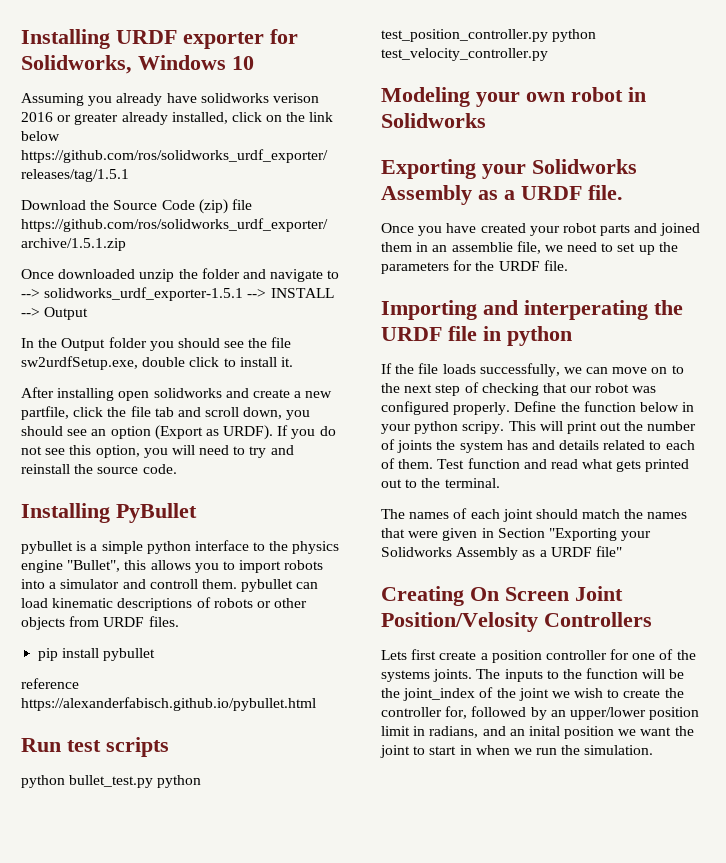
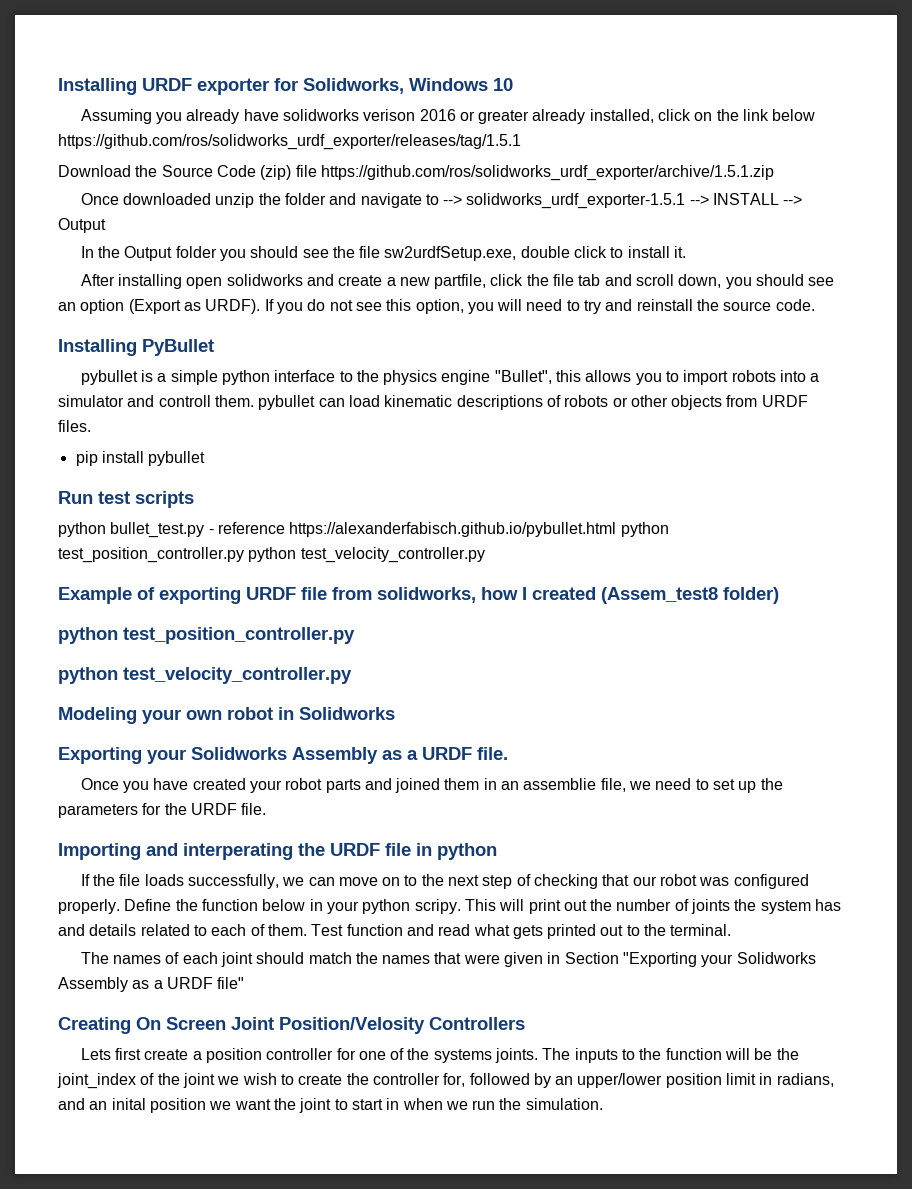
[21,678,79,689] [21,697,316,711] // reference https://alexanderfabisch.github.io/pybullet.html -> (206, 458) none
(154, 781) none -> [208,522,617,537] - reference https://alexanderfabisch.github.io/pybullet.html
(548, 54) none -> [58,587,779,604] [58,627,355,644] [58,667,352,684] // Example of exporting URDF file from solidworks, how I created (Assem_test8 folder) // python test_position_controller.py // python test_velocity_controller.py

